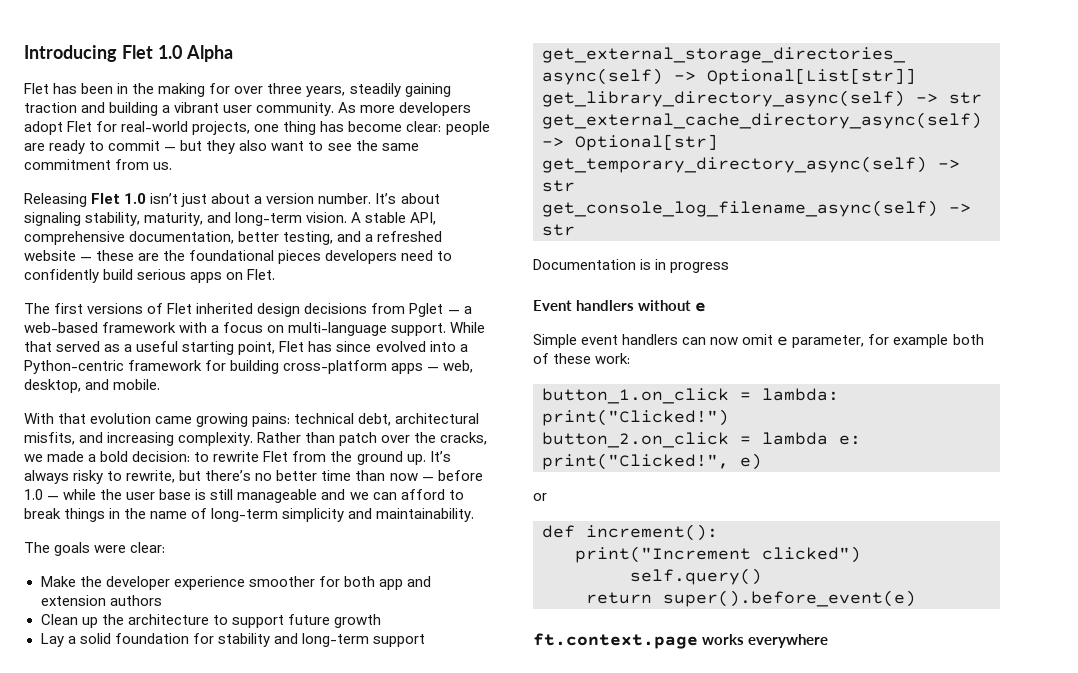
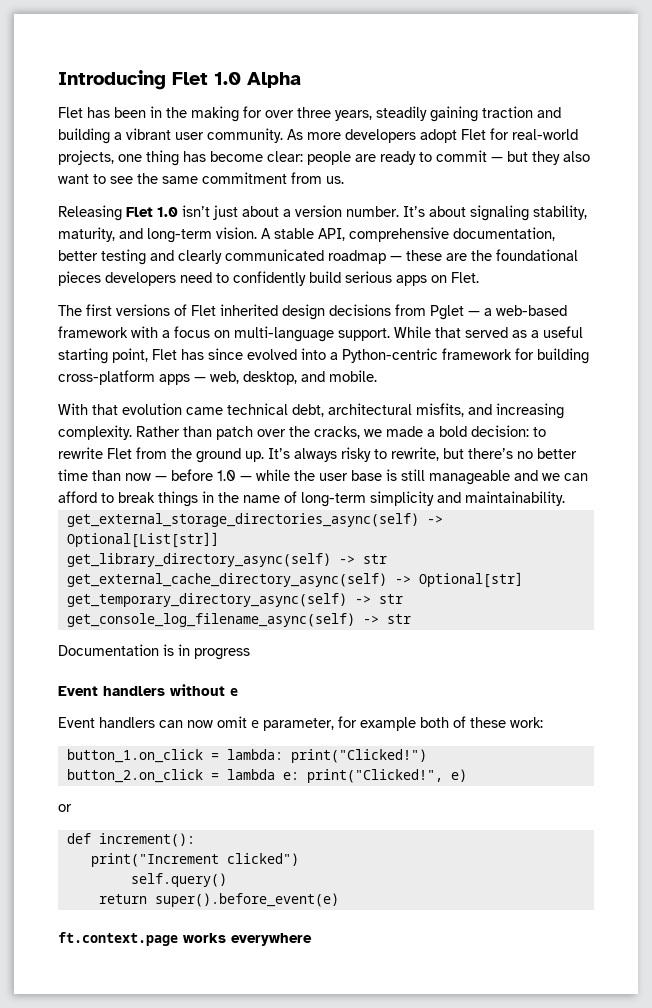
[283,231,443,245] [24,250,76,261] testing, and a refreshed website -> [101,249,386,265] testing and clearly communicated roadmap
[196,413,291,427] growing pains: -> (223, 411) none
[24,542,166,556] [40,576,431,590] [40,595,162,606] [40,614,381,628] [40,633,425,647] // The goals were clear: // Make the developer experience smoother for both app and extension authors // Clean up the architecture to support future growth // Lay a solid foundation for stability and long-term support -> (565, 498) none
[533,334,619,348] Simple event -> [58,717,95,728] Event

